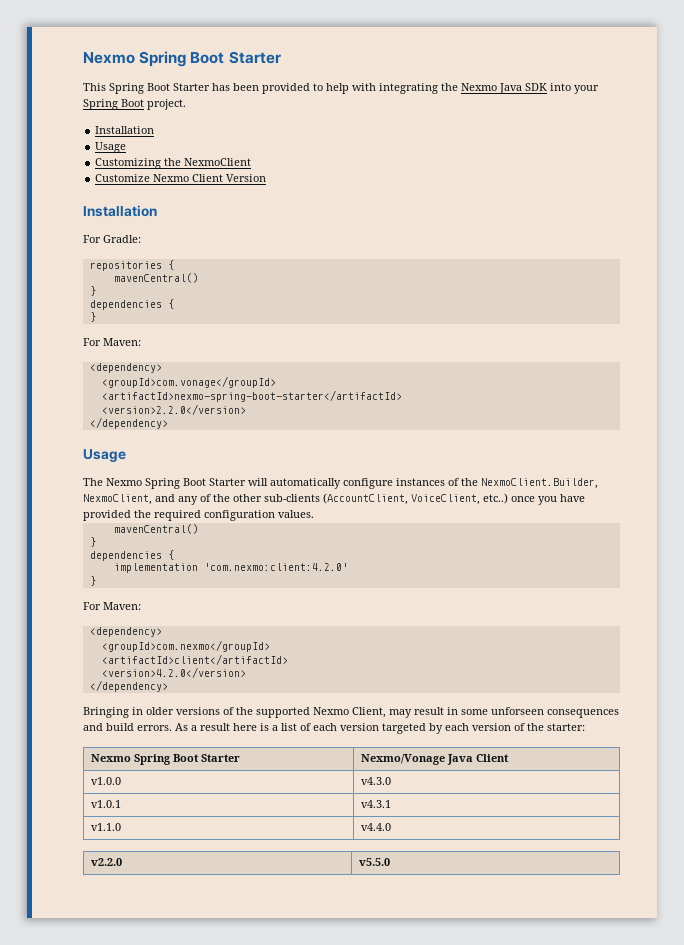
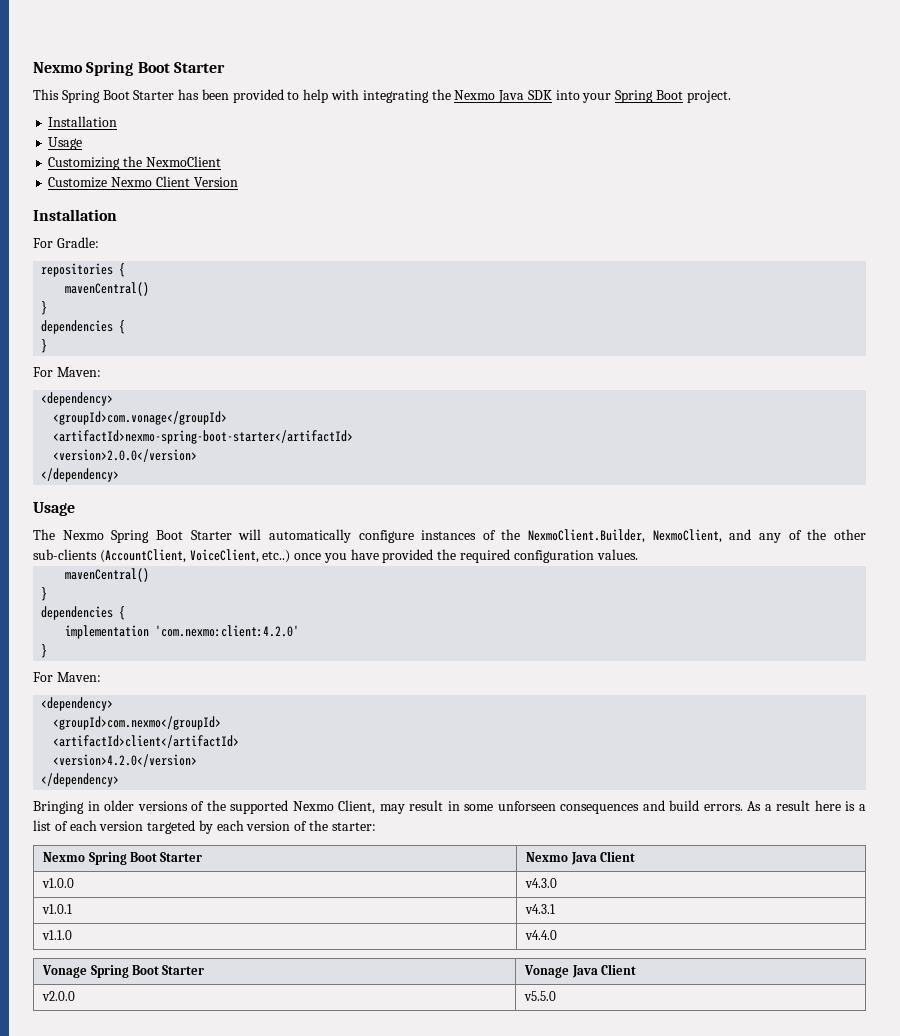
[101,404,246,415] <version>2.2.0</version> -> [53,449,198,462] <version>2.0.0</version>
[360,754,445,765] Nexmo/Vonage -> [526,852,569,862] Nexmo
[90,858,122,866] v2.2.0 -> [42,965,205,978] [524,964,637,978] [42,991,76,1001] Vonage Spring Boot Starter | Vonage Java Client // v2.0.0

